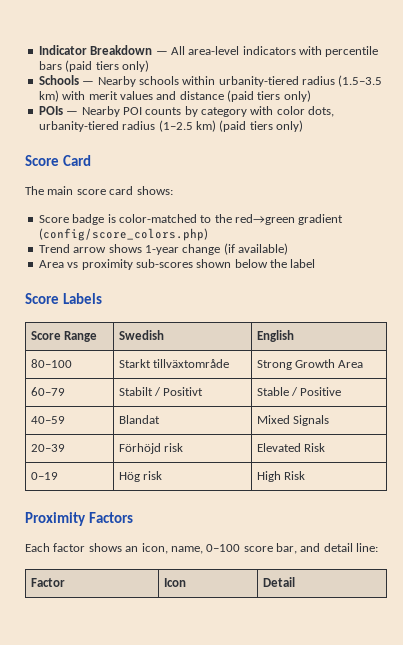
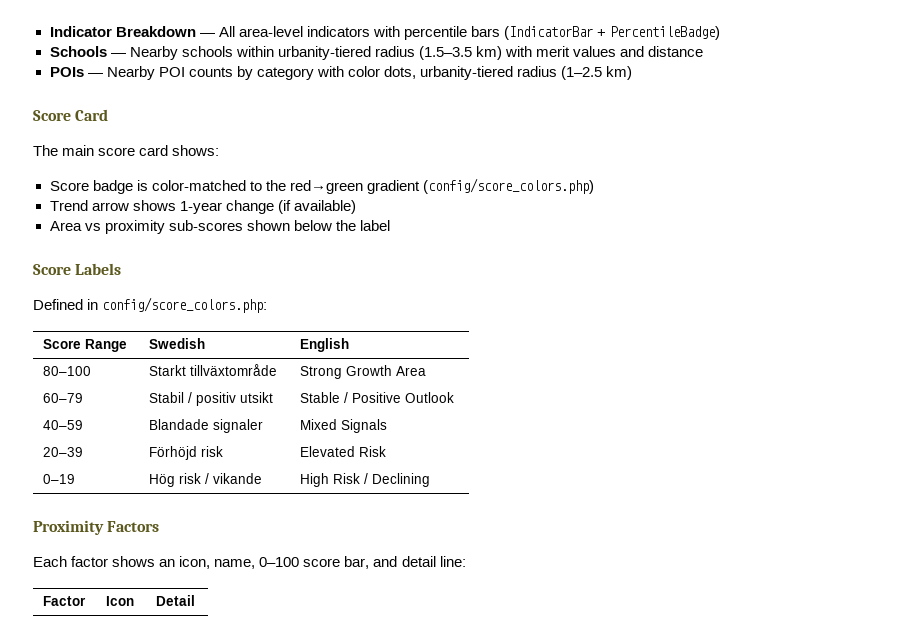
[65,60,149,72] (paid tiers only) -> [503,26,721,40] (IndicatorBar + PercentileBadge)
[227,90,311,102] (paid tiers only) -> (704, 51) none
[219,120,303,132] (paid tiers only) -> (633, 73) none
(102, 298) none -> [33,297,268,313] // Defined in config/score_colors.php:
[118,387,204,396] Stabilt / Positivt -> [149,392,274,406] Stabil / positiv utsikt
(342, 391) none -> [405,392,455,403] Outlook
[118,415,160,424] Blandat -> [149,419,264,433] Blandade signaler
(163, 475) none -> [205,473,263,484] / vikande
(306, 475) none -> [364,473,431,487] / Declining

